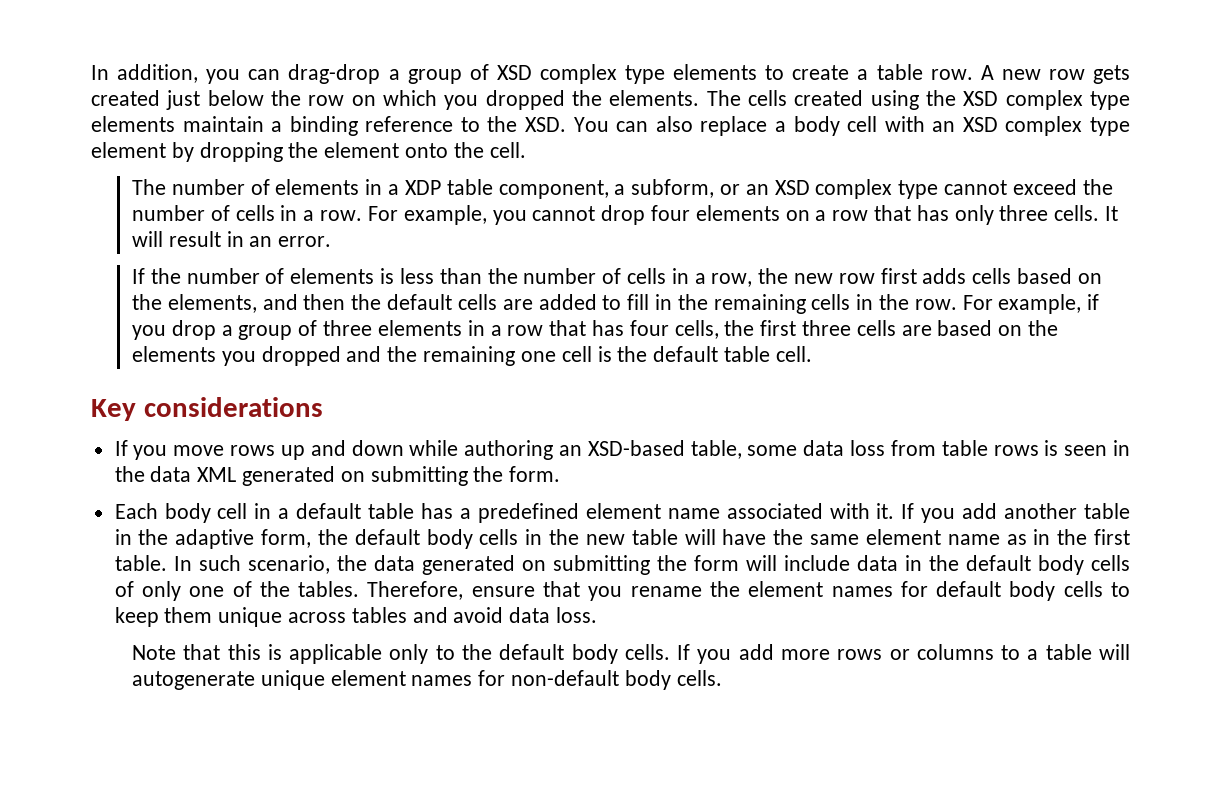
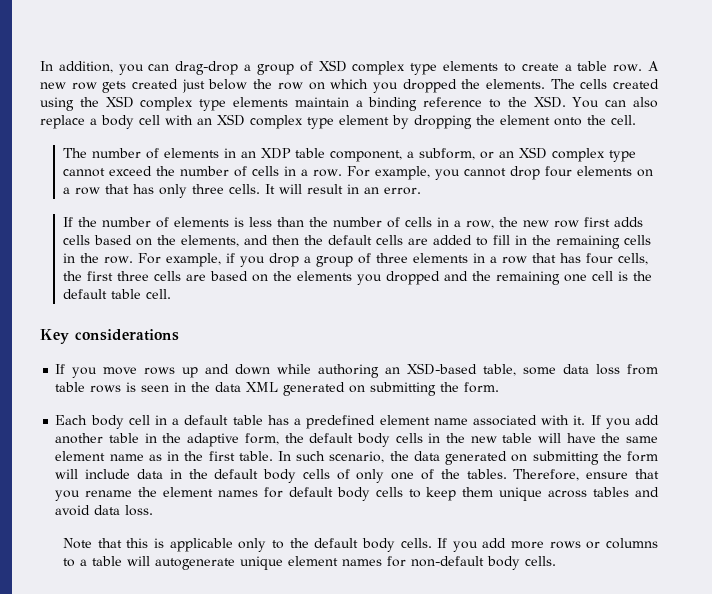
[388,184,400,195] a -> [241,151,257,158] an

